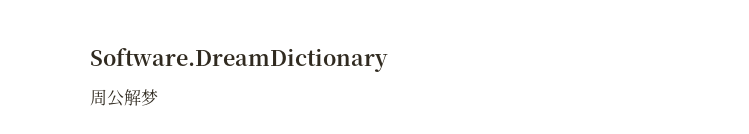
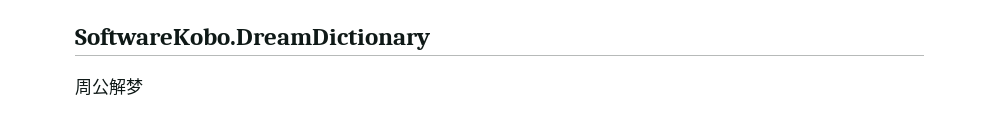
[90,48,388,72] Software.DreamDictionary -> [75,28,431,50] SoftwareKobo.DreamDictionary

